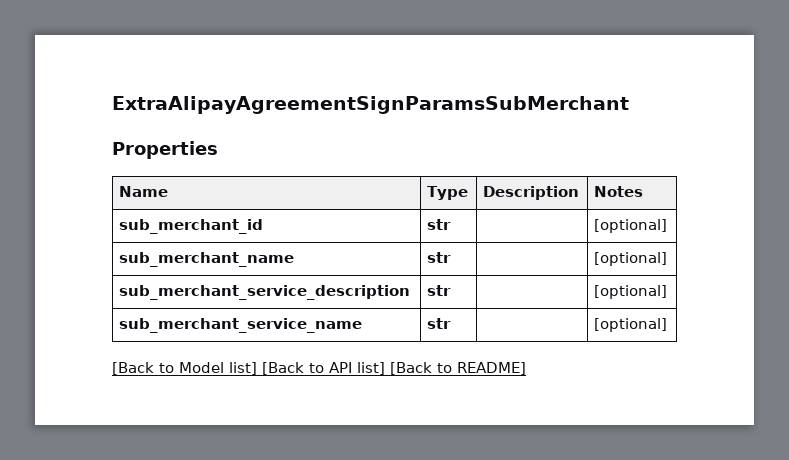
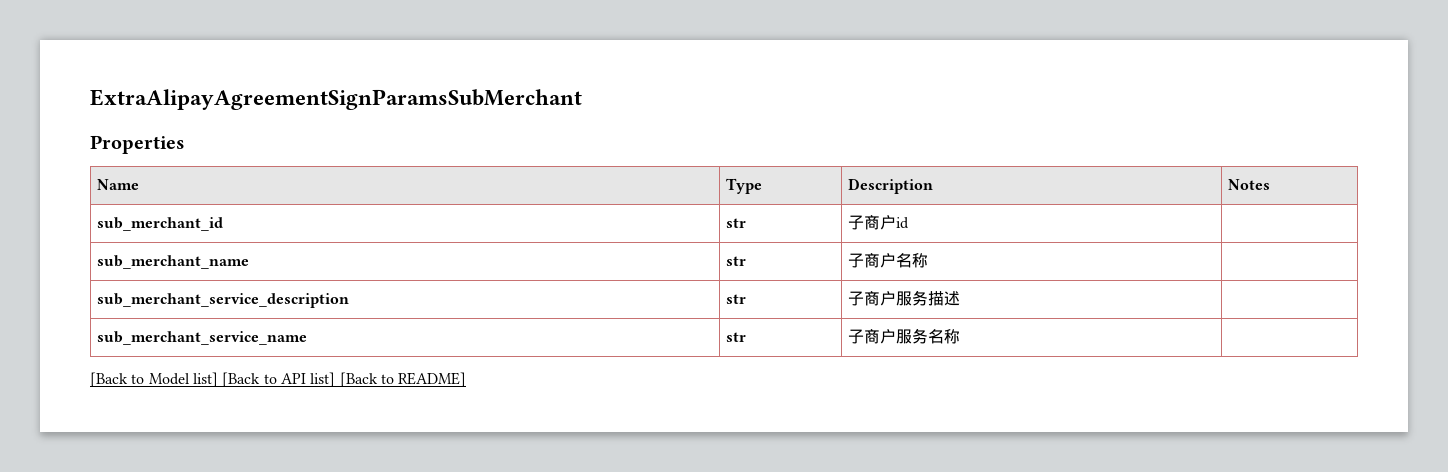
[593,219,667,233] | [optional] -> [848,215,910,230] 子商户id |
[593,252,667,266] | [optional] -> [848,253,929,268] 子商户名称 |
[593,285,667,299] | [optional] -> [848,290,961,306] 子商户服务描述 |
[593,318,667,332] | [optional] -> [848,328,961,344] 子商户服务名称 |

